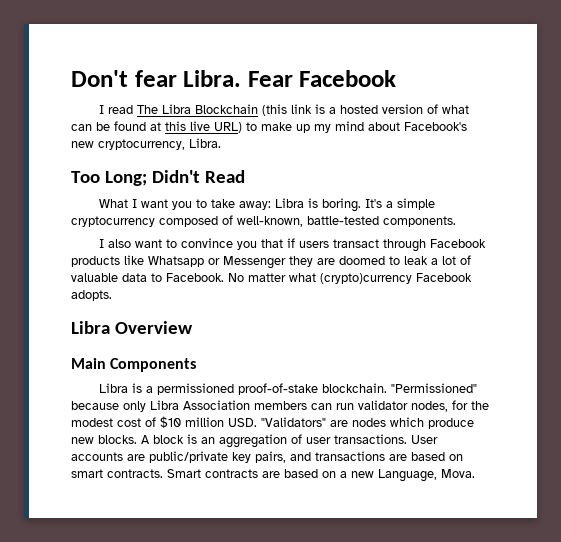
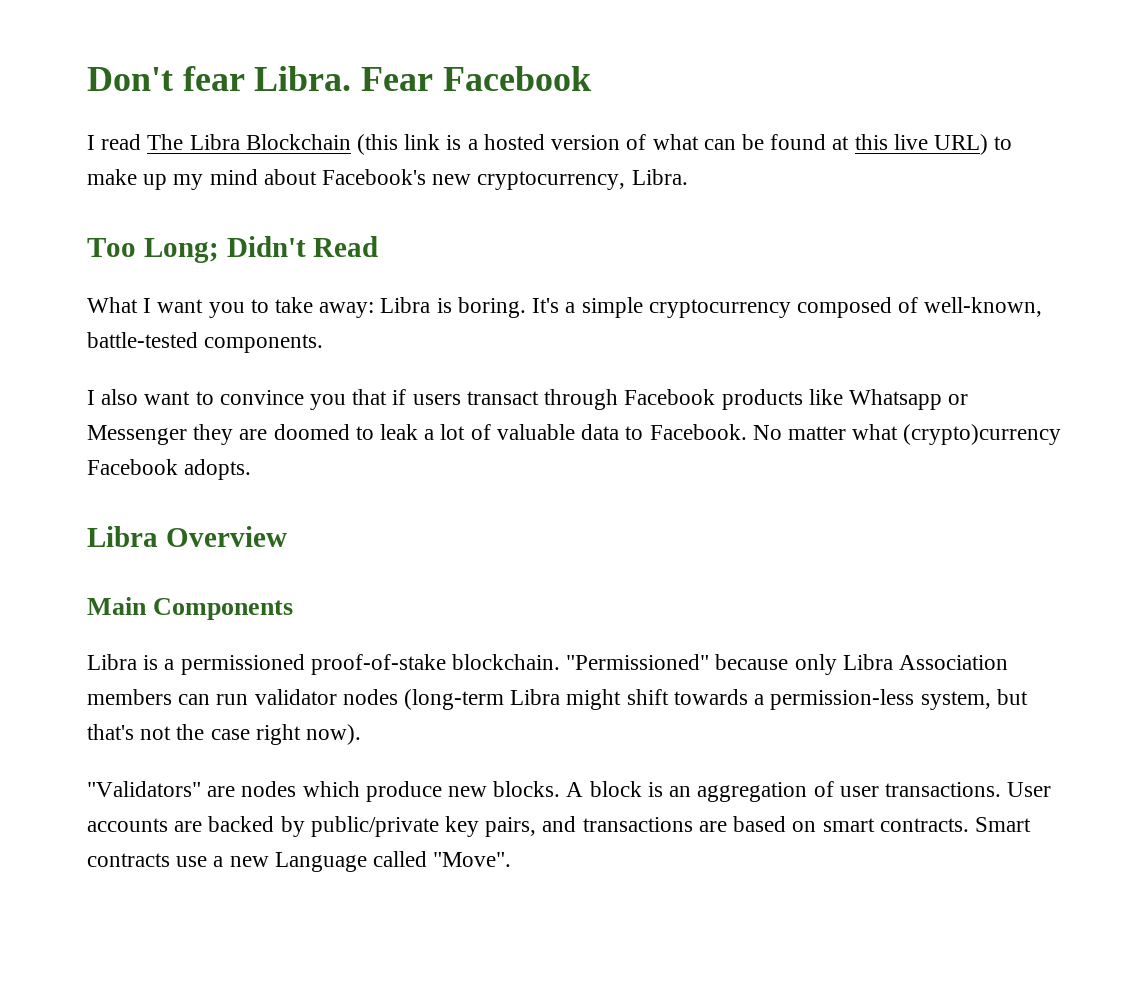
[411,400,489,412] [71,416,257,428] nodes, for the modest cost of $10 million USD. -> [342,689,1028,710] [87,724,362,745] nodes (long-term Libra might shift towards a permission-less system, but that's not the case right now). //
(145, 457) none -> [208,816,305,837] backed by
[262,469,475,482] are based on a new Language, Mova. -> [176,851,512,872] use a new Language called "Move".

